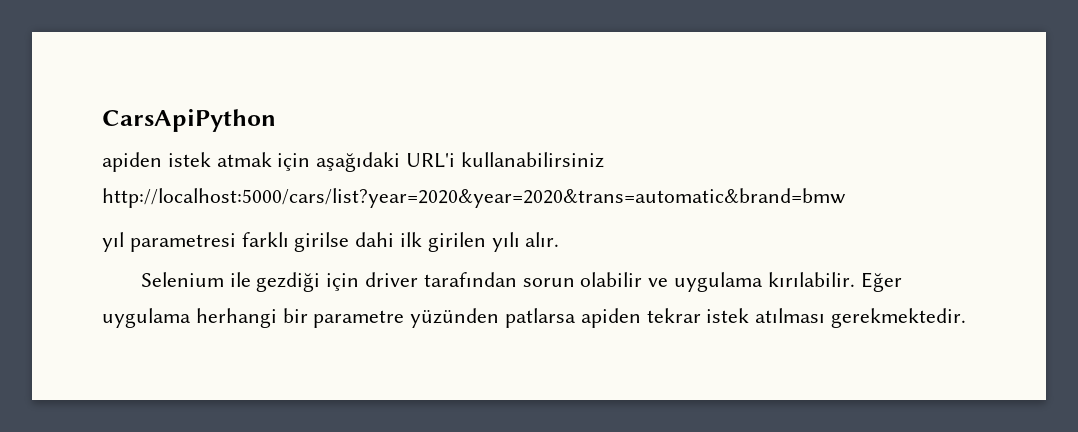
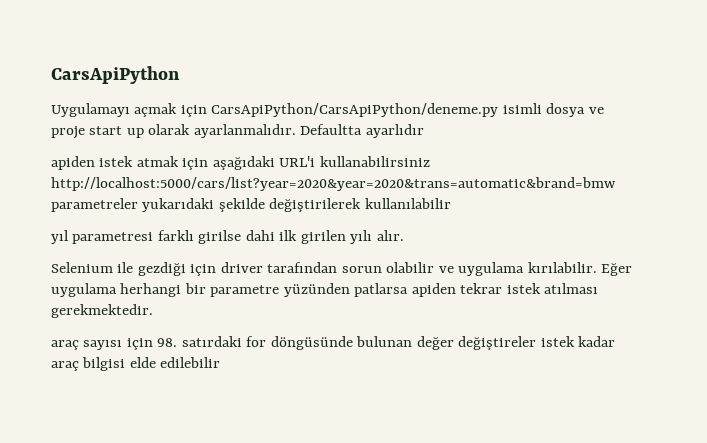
(276, 120) none -> [51,103,604,117] [51,124,424,139] // Uygulamayı açmak için CarsApiPython/CarsApiPython/deneme.py isimli dosya ve proje start up olarak ayarlanmalıdır. Defaultta ayarlıdır
(846, 198) none -> [51,198,451,212] parametreler yukarıdaki şekilde değiştirilerek kullanılabilir
(967, 318) none -> [51,336,616,350] [51,357,221,371] // araç sayısı için 98. satırdaki for döngüsünde bulunan değer değiştireler istek kadar araç bilgisi elde edilebilir

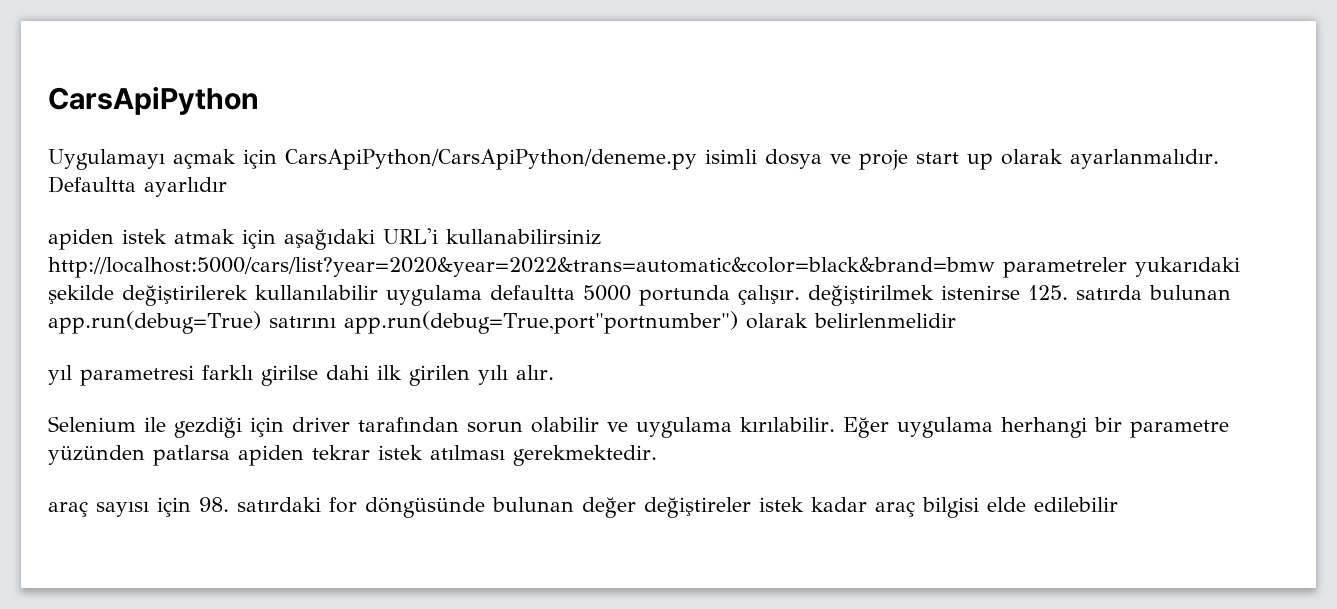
[51,177,616,191] http://localhost:5000/cars/list?year=2020&year=2020&trans=automatic&brand=bmw -> [48,257,995,278] http://localhost:5000/cars/list?year=2020&year=2022&trans=automatic&color=black&brand=bmw
(451, 203) none -> [386,285,1231,306] [48,311,956,334] uygulama defaultta 5000 portunda çalışır. değiştirilmek istenirse 125. satırda bulunan app.run(debug=True) satırını app.run(debug=True,port"portnumber") olarak belirlenmelidir

